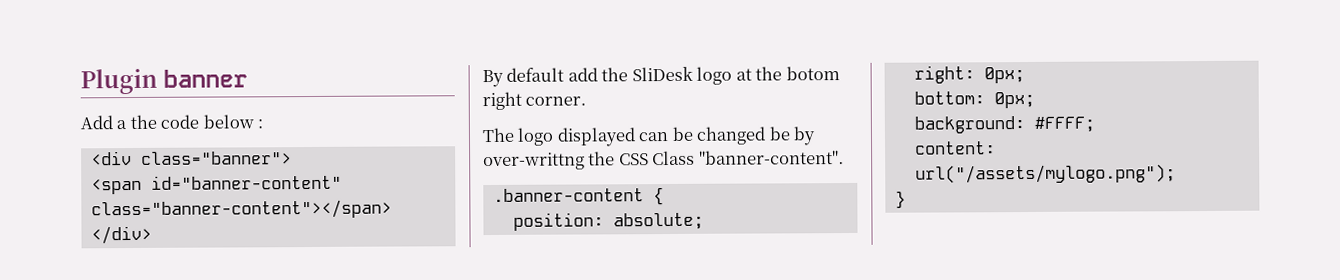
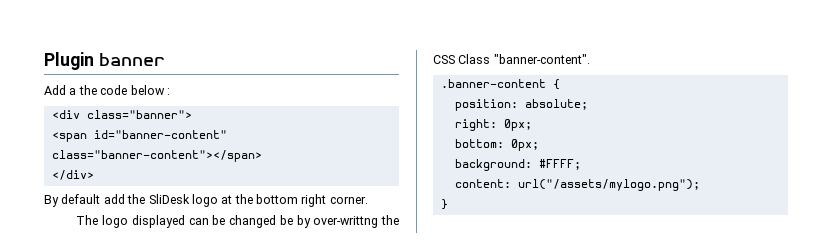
[785,66,840,81] botom -> [256,194,298,204] bottom

